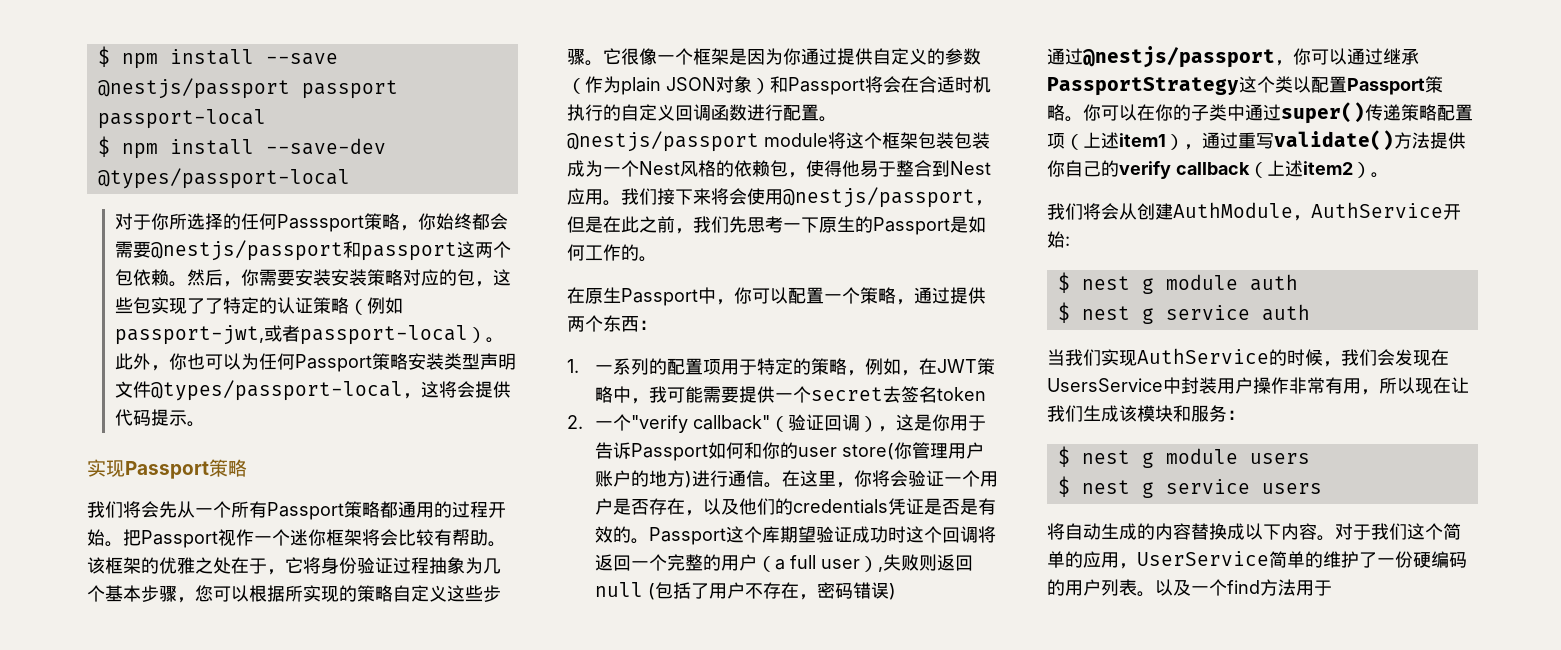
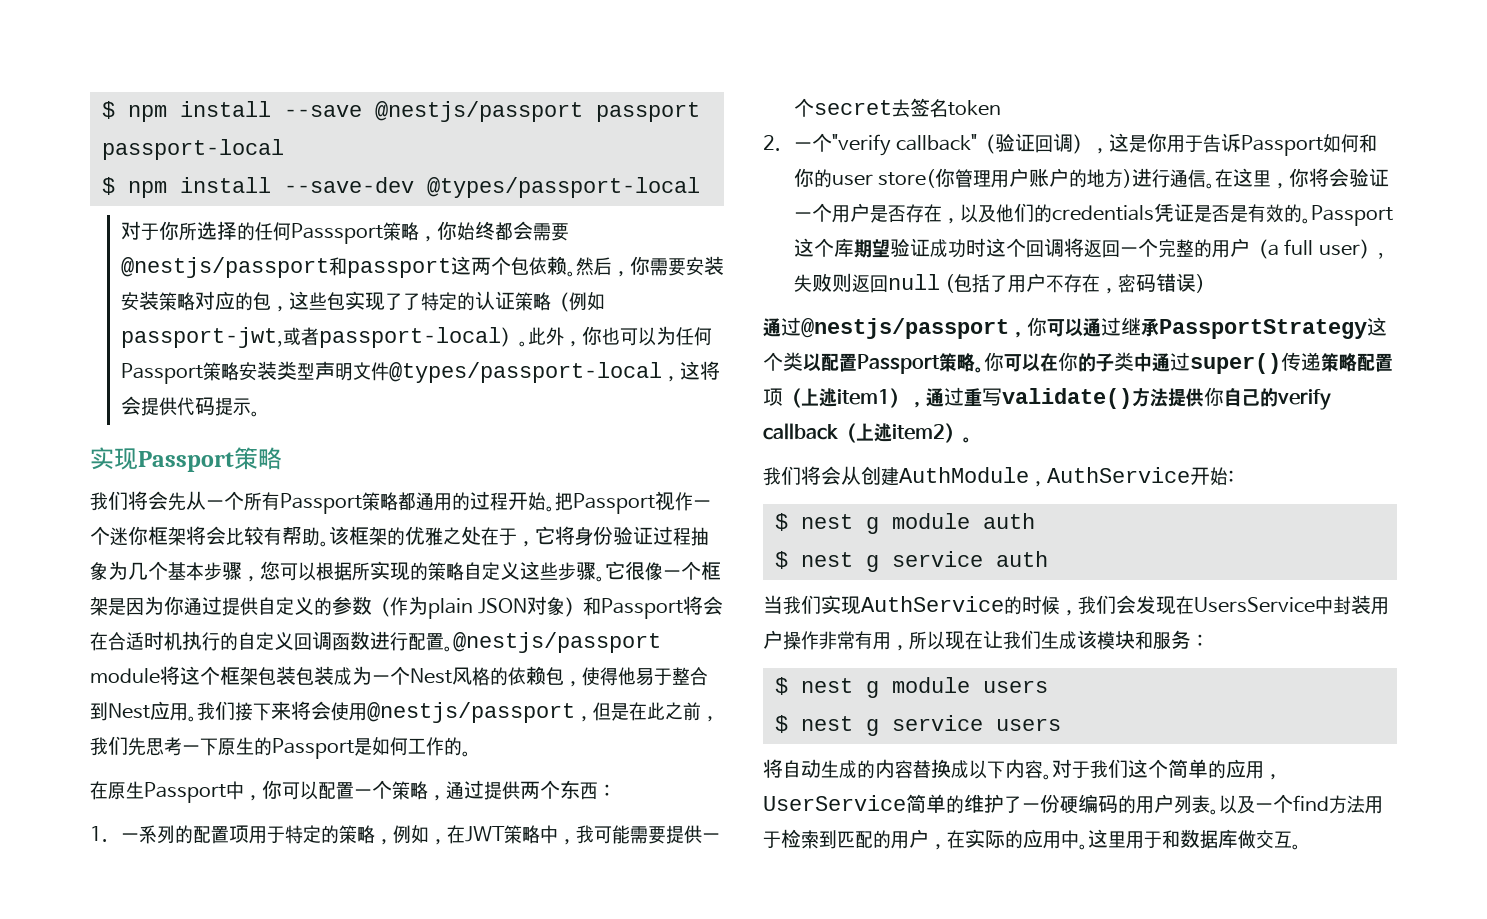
(1332, 588) none -> [781,829,1301,850] 检索到匹配的用户，在实际的应用中。这里用于和数据库做交互。

